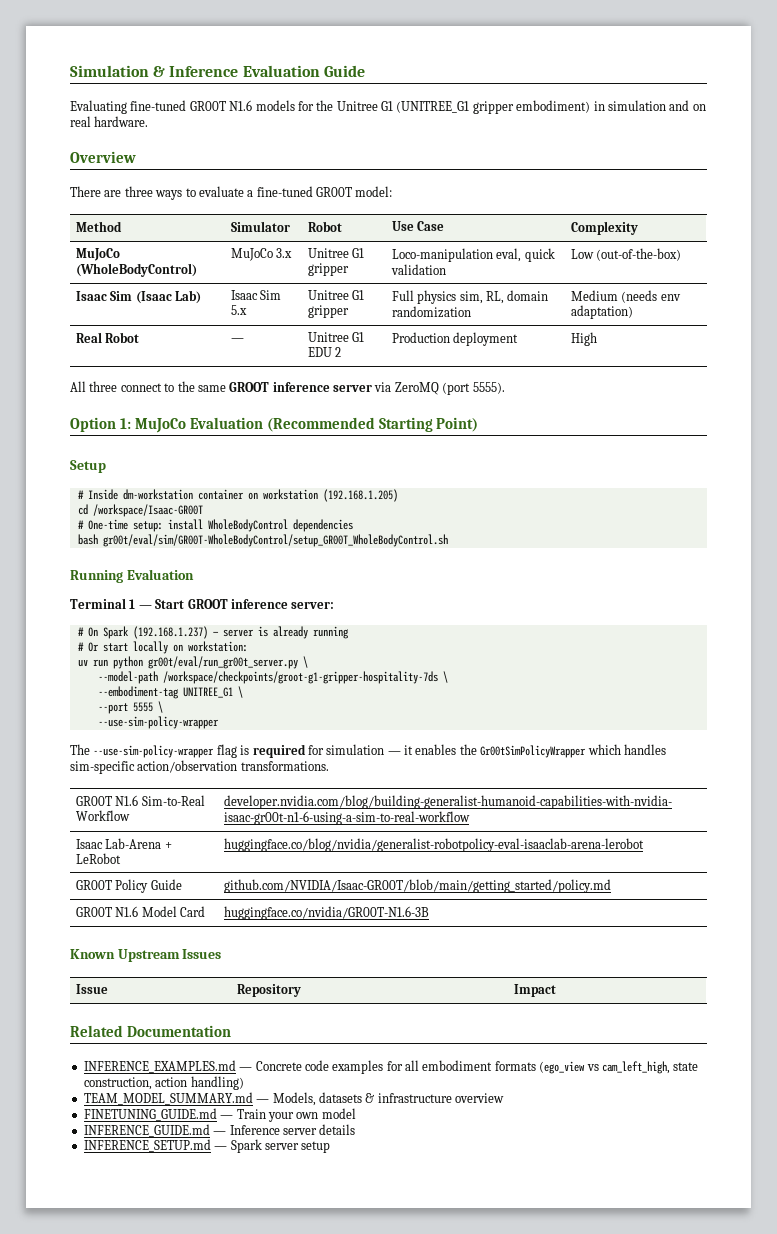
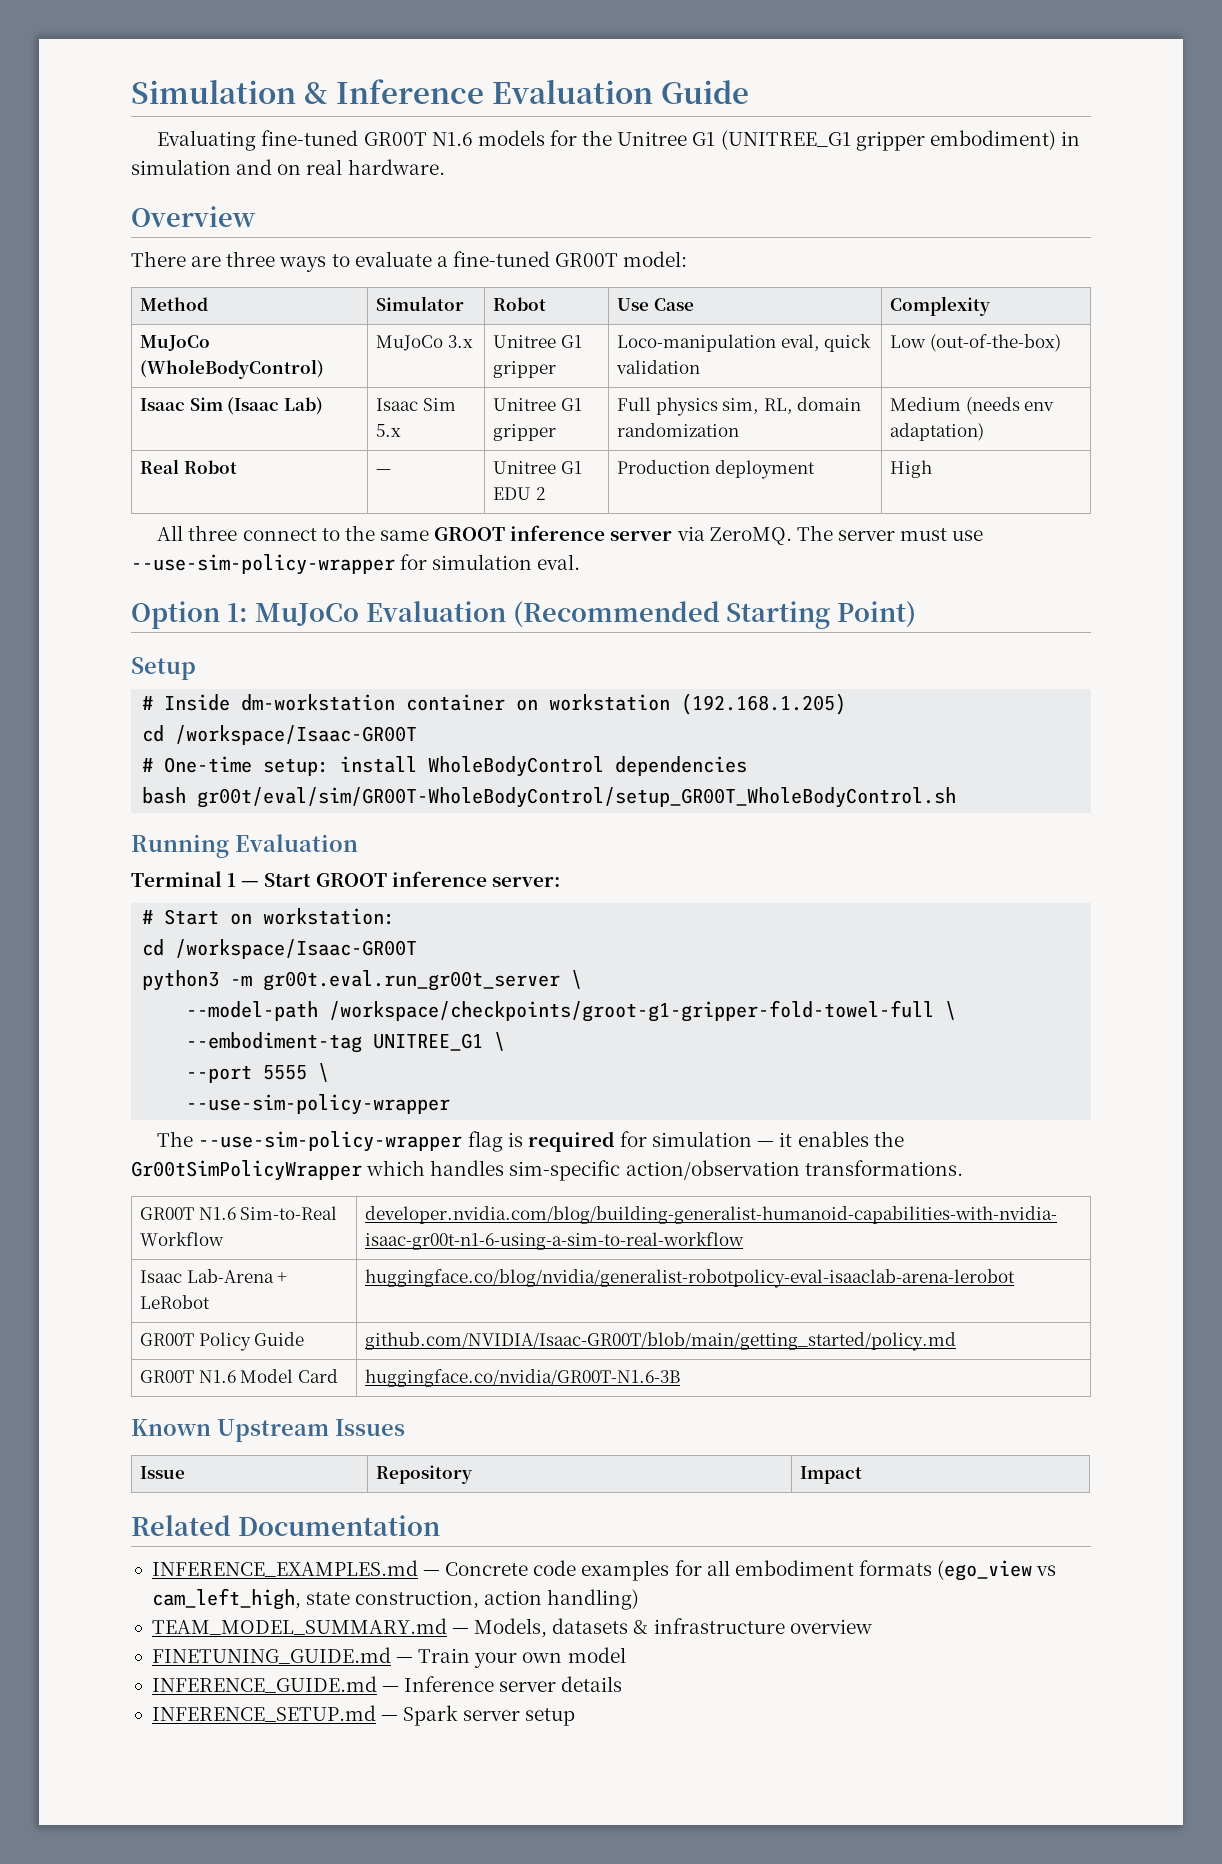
[394,382,505,395] ZeroMQ (port 5555). -> [709,525,984,545] [131,554,581,575] ZeroMQ. The server must use --use-sim-policy-wrapper for simulation eval.
[87,626,349,639] [77,641,248,654] [77,656,298,669] On Spark (192.168.1.237) — server is already running // # Or start locally on workstation: // uv run python gr00t/eval/run_gr00t_server.py -> [164,908,396,925] [142,939,418,959] [142,970,561,991] Start on workstation: // cd /workspace/Isaac-GR00T // python3 -m gr00t.eval.run_gr00t_server
[162,671,438,684] /workspace/checkpoints/groot-g1-gripper-hospitality-7ds -> [329,1000,935,1022] /workspace/checkpoints/groot-g1-gripper-fold-towel-full

